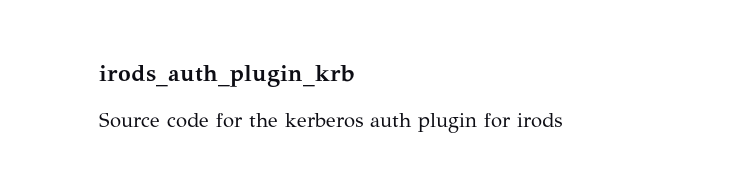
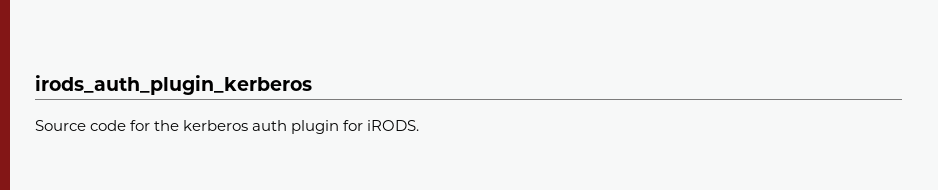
[99,65,355,87] irods_auth_plugin_krb -> [35,75,312,95] irods_auth_plugin_kerberos
[517,113,562,128] irods -> [367,120,420,131] iRODS.

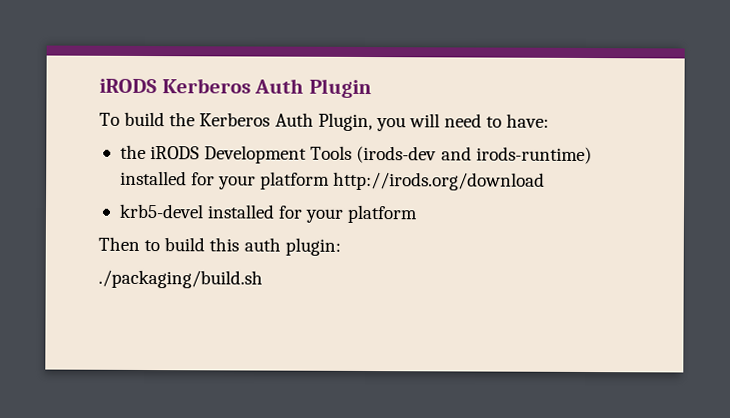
[35,75,312,95] [35,120,420,134] irods_auth_plugin_kerberos // Source code for the kerberos auth plugin for iRODS. -> [99,78,373,99] [99,111,550,132] [119,144,592,165] [119,170,546,191] [118,203,419,224] [98,236,341,256] [98,269,263,289] iRODS Kerberos Auth Plugin // To build the Kerberos Auth Plugin, you will need to have: // the iRODS Development Tools (irods-dev and irods-runtime) installed for your platform http://irods.org/download // krb5-devel installed for your platform // Then to build this auth plugin: // ./packaging/build.sh

